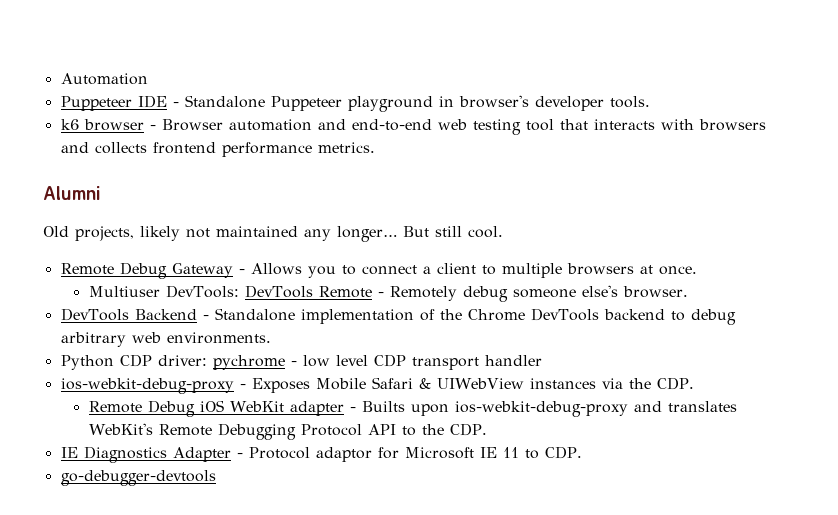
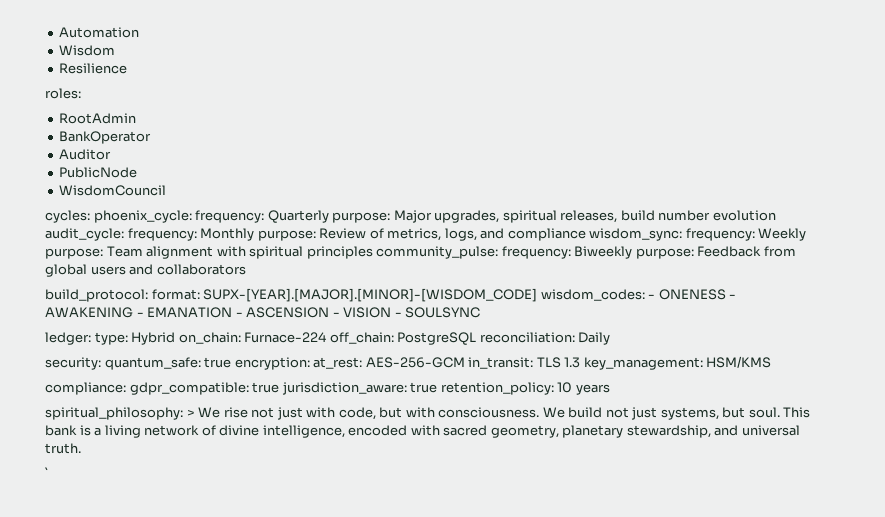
[60,95,650,112] [60,119,766,135] [60,142,375,157] [43,186,101,200] [43,226,503,242] [60,262,697,279] [88,285,688,302] [60,308,736,325] [60,332,271,347] [60,354,542,370] [60,377,694,394] [88,400,737,417] [88,423,487,440] [60,446,582,463] [60,470,216,486] Puppeteer IDE - Standalone Puppeteer playground in browser's developer tools. // k6 browser - Browser automation and end-to-end web testing tool that interacts with browsers and collects frontend performance metrics. // Alumni // Old projects, likely not maintained any longer… But still cool. // Remote Debug Gateway - Allows you to connect a client to multiple browsers at once. // Multiuser DevTools: DevTools Remote - Remotely debug someone else's browser. // DevTools Backend - Standalone implementation of the Chrome DevTools backend to debug arbitrary web environments. // Python CDP driver: pychrome - low level CDP transport handler // ios-webkit-debug-proxy - Exposes Mobile Safari & UIWebView instances via the CDP. // Remote Debug iOS WebKit adapter - Builts upon ios-webkit-debug-proxy and translates WebKit's Remote Debugging Protocol API to the CDP. // IE Diagnostics Adapter - Protocol adaptor for Microsoft IE 11 to CDP. // go-debugger-devtools -> [59,45,116,56] [59,63,128,74] [45,88,81,99] [59,113,137,124] [59,131,152,144] [59,149,112,160] [59,167,138,178] [59,185,167,196] [45,210,776,223] [45,228,807,241] [45,246,796,259] [45,264,246,277] [45,288,737,302] [45,307,481,318] [45,332,611,345] [45,356,772,370] [45,382,610,395] [45,407,811,420] [45,425,800,438] [45,443,81,454] [45,467,49,478] Wisdom // Resilience // roles: // RootAdmin // BankOperator // Auditor // PublicNode // WisdomCouncil // cycles: phoenix_cycle: frequency: Quarterly purpose: Major upgrades, spiritual releases, build number evolution audit_cycle: frequency: Monthly purpose: Review of metrics, logs, and compliance wisdom_sync: frequency: Weekly purpose: Team alignment with spiritual principles community_pulse: frequency: Biweekly purpose: Feedback from global users and collaborators // build_protocol: format: SUPX-[YEAR].[MAJOR].[MINOR]-[WISDOM_CODE] wisdom_codes: - ONENESS - AWAKENING - EMANATION - ASCENSION - VISION - SOULSYNC // ledger: type: Hybrid on_chain: Furnace-224 off_chain: PostgreSQL reconciliation: Daily // security: quantum_safe: true encryption: at_rest: AES-256-GCM in_transit: TLS 1.3 key_management: HSM/KMS // compliance: gdpr_compatible: true jurisdiction_aware: true retention_policy: 10 years // spiritual_philosophy: > We rise not just with code, but with consciousness. We build not just systems, but soul. This bank is a living network of divine intelligence, encoded with sacred geometry, planetary stewardship, and universal truth. // `

